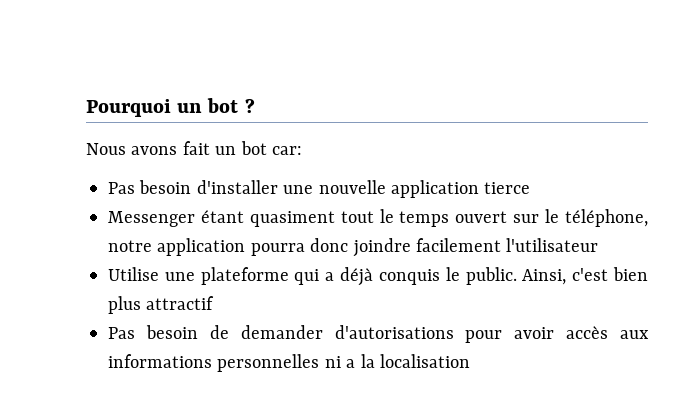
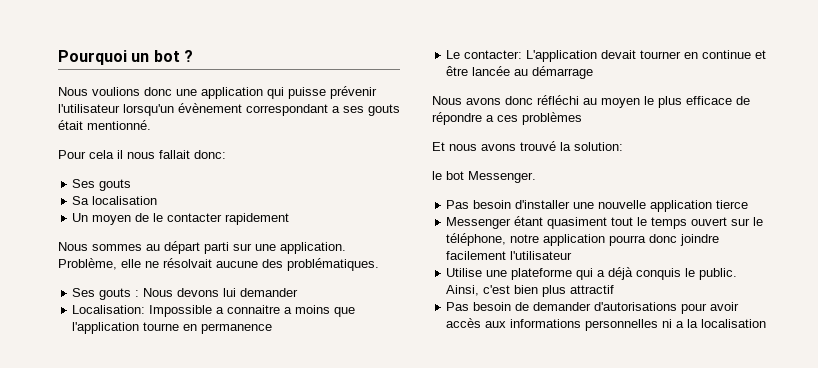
[131,141,302,155] avons fait un bot car: -> [92,86,377,99] [58,103,400,116] [58,120,151,130] [58,150,226,159] [72,179,132,191] [72,196,158,205] [72,213,290,225] [58,241,346,254] [58,258,379,271] [72,288,299,300] [72,305,356,317] [72,322,273,334] [446,50,767,62] [446,66,594,79] [432,95,750,108] [432,112,582,125] [432,141,623,151] [432,171,536,183] voulions donc une application qui puisse prévenir l'utilisateur lorsqu'un évènement correspondant a ses gouts était mentionné. // Pour cela il nous fallait donc: // Ses gouts // Sa localisation // Un moyen de le contacter rapidement // Nous sommes au départ parti sur une application. Problème, elle ne résolvait aucune des problématiques. // Ses gouts : Nous devons lui demander // Localisation: Impossible a connaitre a moins que l'application tourne en permanence // Le contacter: L'application devait tourner en continue et être lancée au démarrage // Nous avons donc réfléchi au moyen le plus efficace de répondre a ces problèmes // Et nous avons trouvé la solution: // le bot Messenger.

